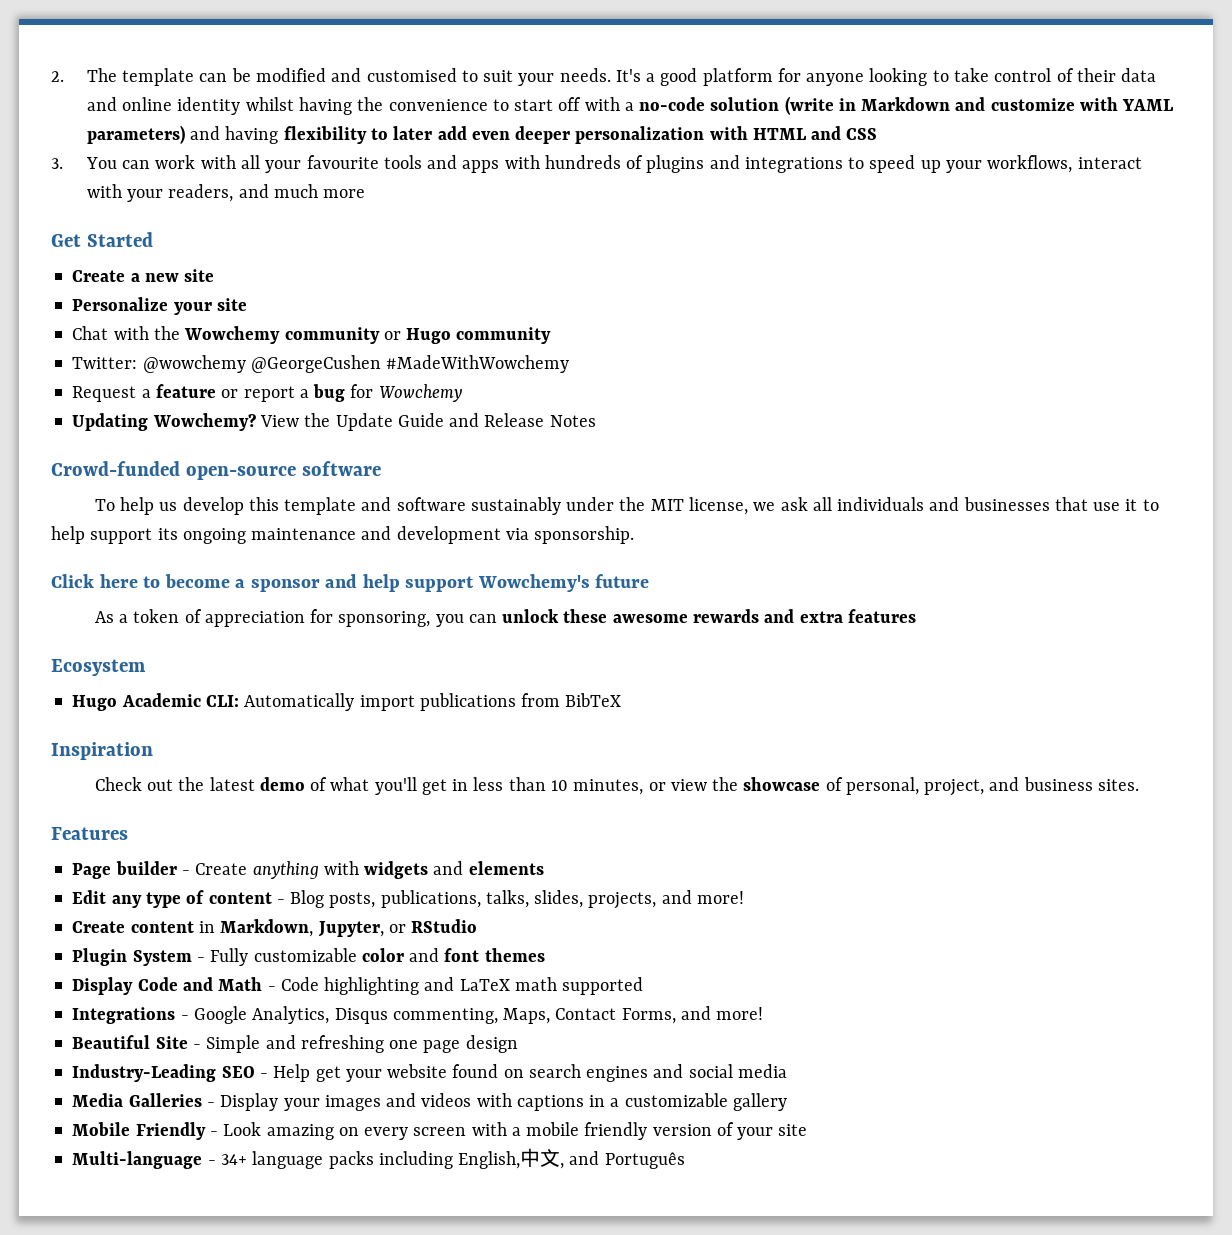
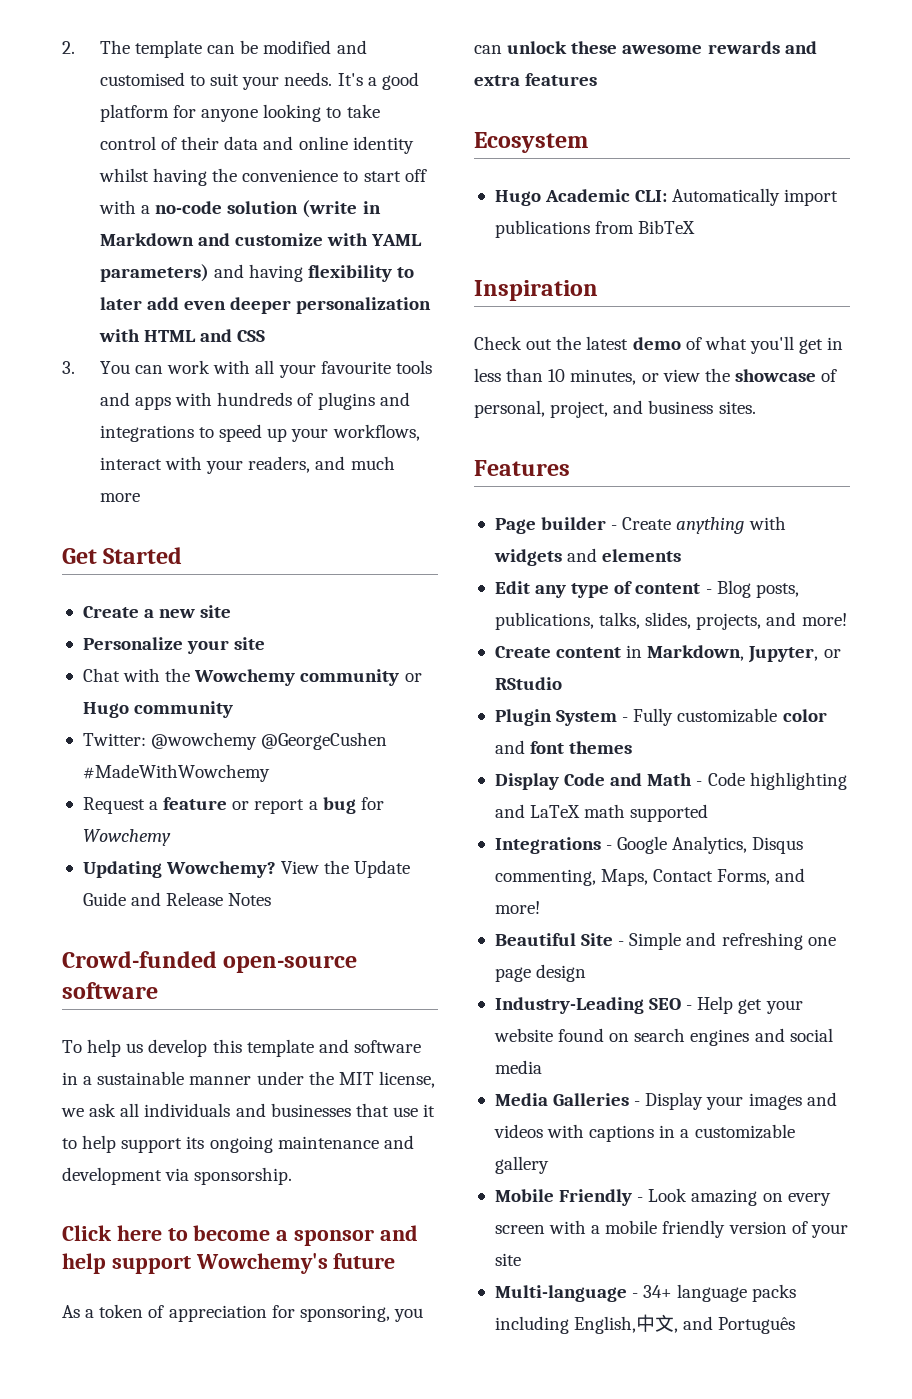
[470,497,561,515] sustainably -> [62,1071,252,1085] in a sustainable manner

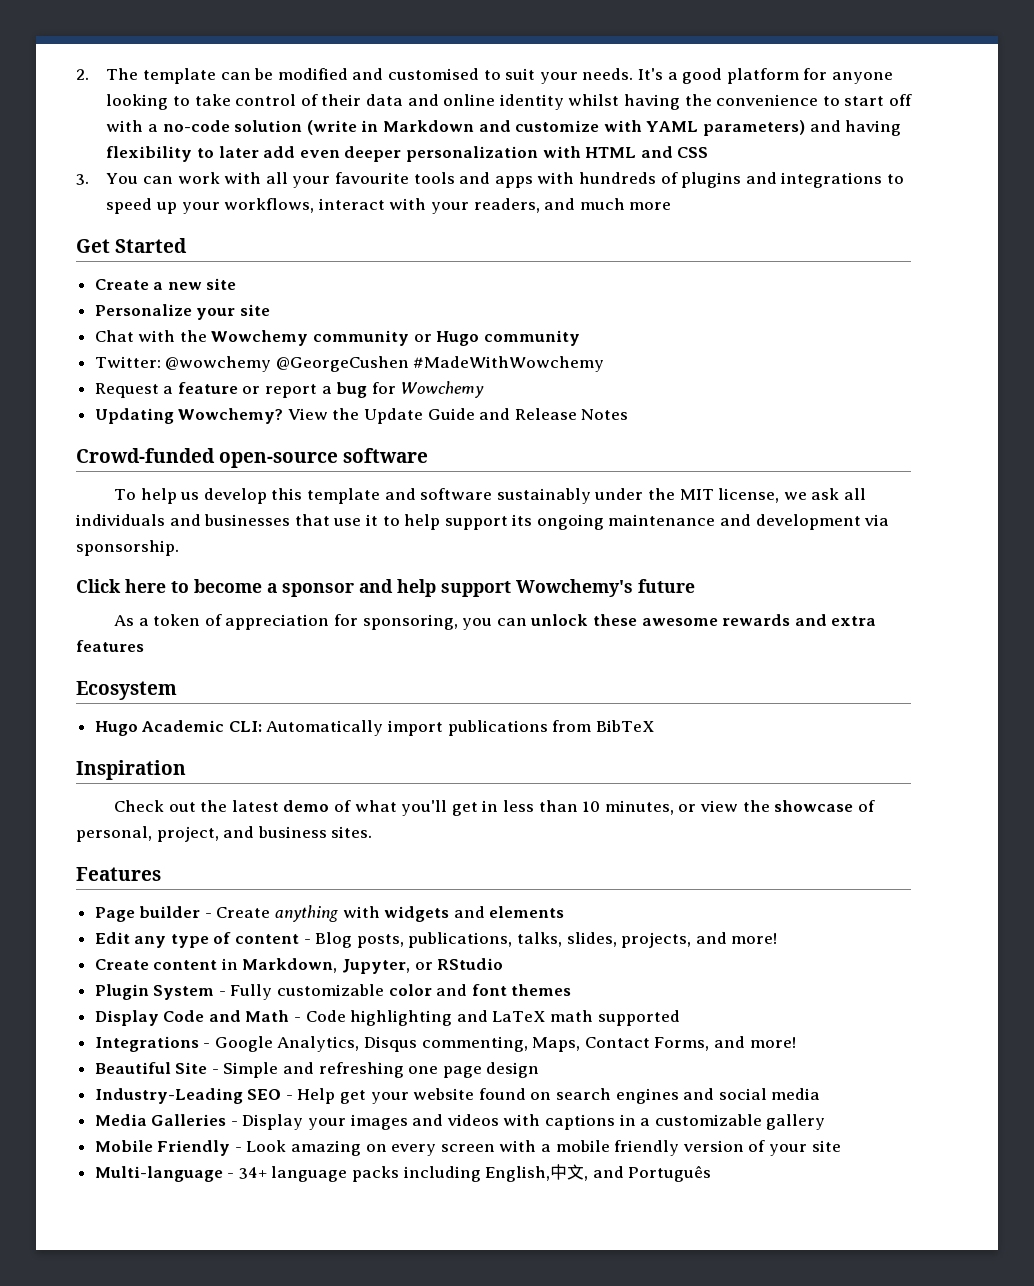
[62,1071,252,1085] in a sustainable manner -> [496,488,591,504] sustainably

